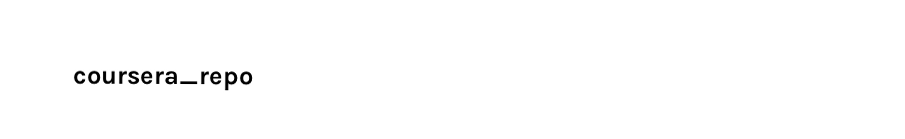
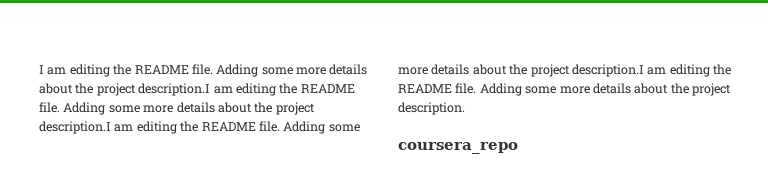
(72, 81) none -> [39,64,368,77] [39,83,355,96] [39,102,315,115] [39,121,360,134] [398,64,731,77] [398,83,731,96] [398,102,465,115] I am editing the README file. Adding some more details about the project description.I am editing the README file. Adding some more details about the project description.I am editing the README file. Adding some more details about the project description.I am editing the README file. Adding some more details about the project description. //

